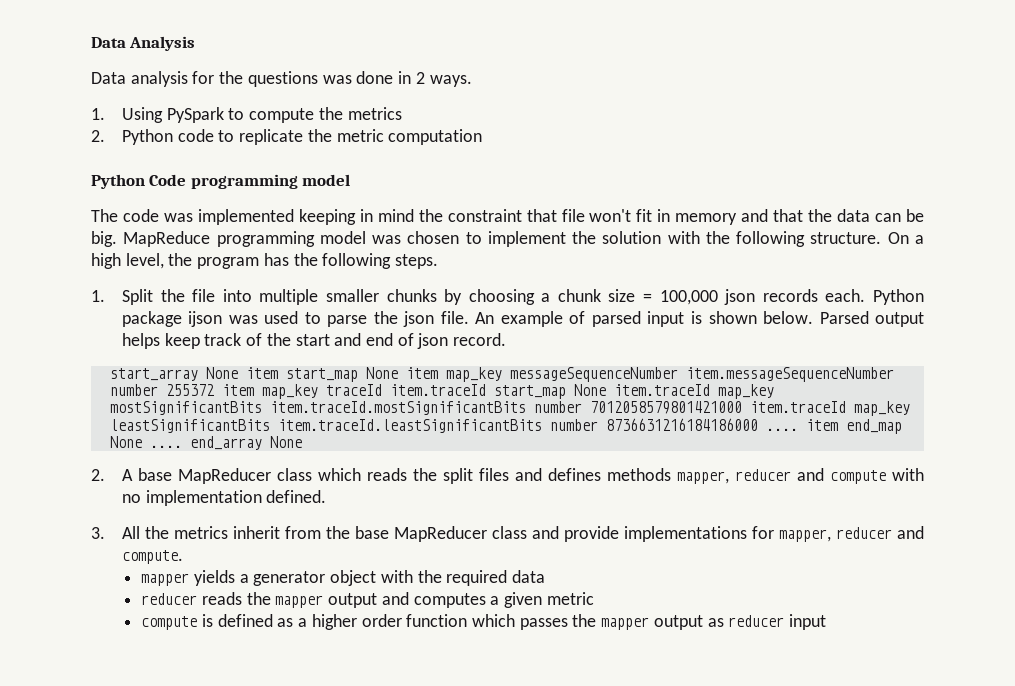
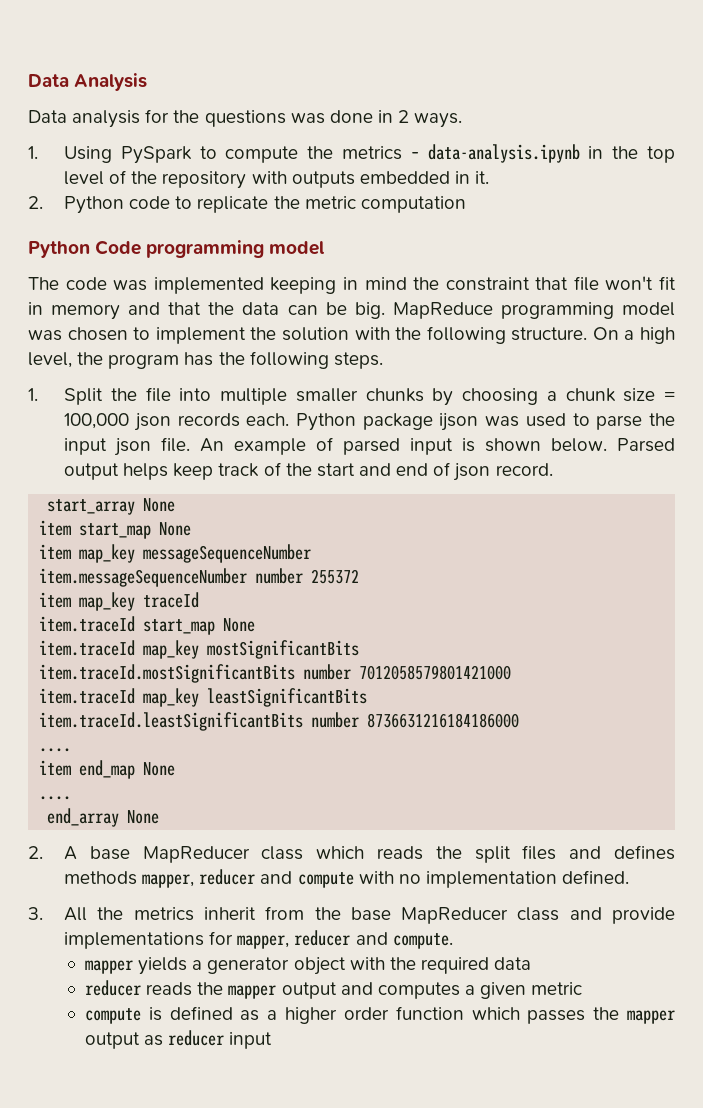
(402, 113) none -> [410,144,675,163] [64,170,490,189] - data-analysis.ipynb in the top level of the repository with outputs embedded in it.
(398, 317) none -> [64,438,108,455] input
(238, 373) none -> (176, 505) //
(398, 373) none -> (192, 529) //
(678, 374) none -> (312, 553) //
(214, 390) none -> (360, 576) //
(382, 390) none -> (200, 600) //
(606, 390) none -> (256, 625) //
(262, 408) none -> (360, 649) //
(742, 407) none -> (512, 672) //
(270, 426) none -> (368, 697) //
[765,428,798,431] .... -> [39,748,72,752] // .... //
[149,445,182,448] .... -> [39,796,72,800] // .... //

